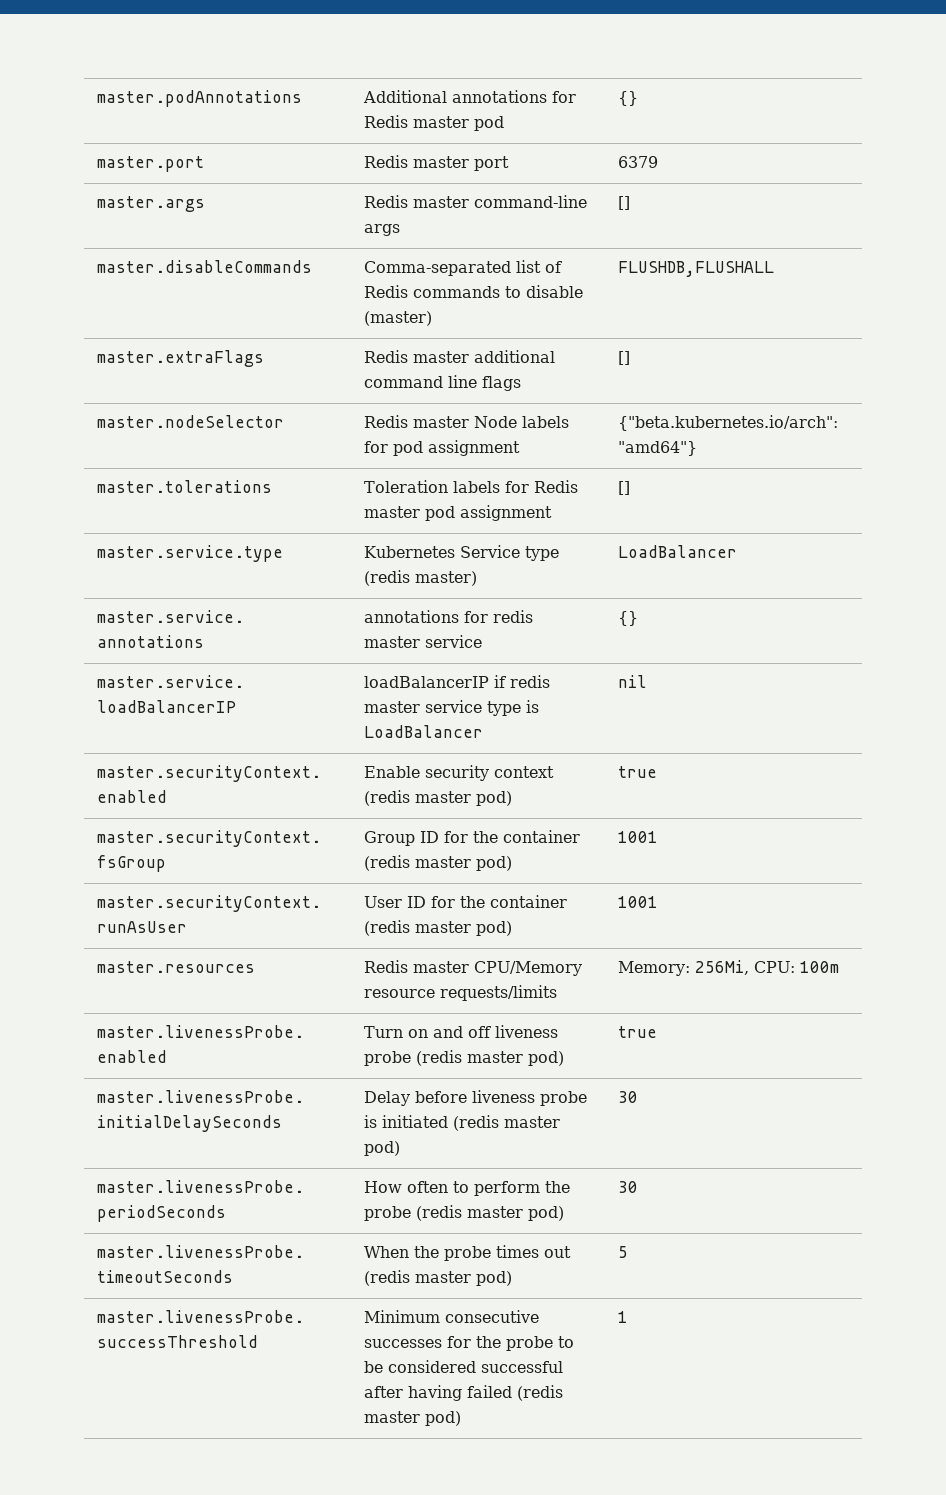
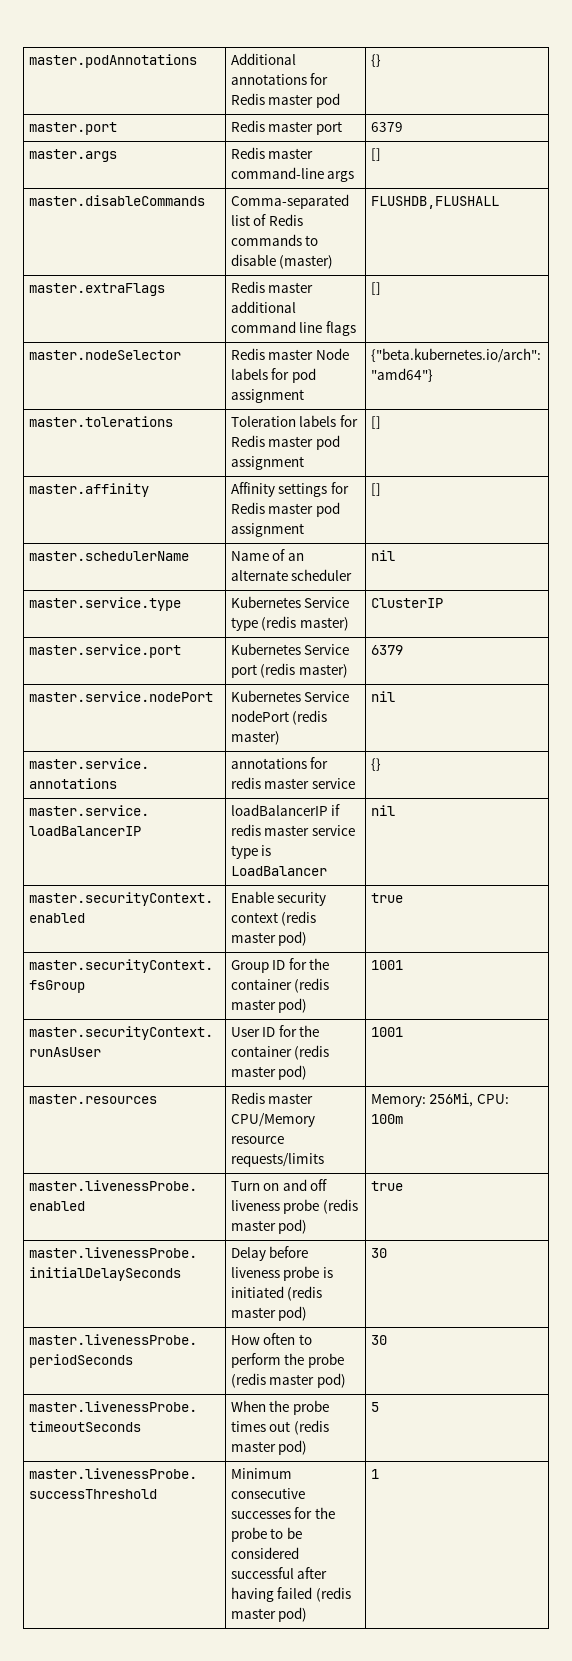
(630, 488) none -> [28,483,149,497] [230,482,349,497] [230,502,340,517] [230,523,304,537] [370,483,381,496] [28,551,189,561] [230,549,304,561] [230,569,353,581] [370,550,395,561] // master.affinity | Affinity settings for Redis master pod assignment | [] // master.schedulerName | Name of an alternate scheduler | nil
[617,545,737,558] LoadBalancer -> [370,598,443,608] [28,644,181,658] [230,643,350,655] [230,663,348,678] [370,645,403,655] [28,691,213,702] [230,690,350,702] [230,710,328,725] [230,731,280,745] [370,691,395,702] ClusterIP // master.service.port | Kubernetes Service port (redis master) | 6379 // master.service.nodePort | Kubernetes Service nodePort (redis master) | nil

